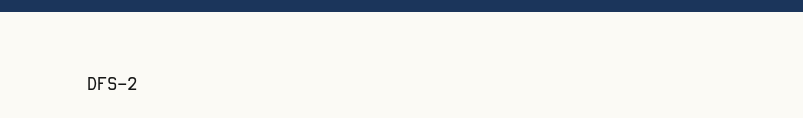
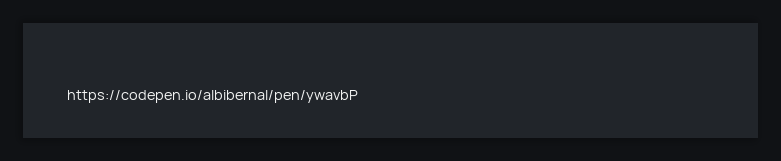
[87,77,137,90] DFS-2 -> [67,90,358,103] https://codepen.io/albibernal/pen/ywavbP

